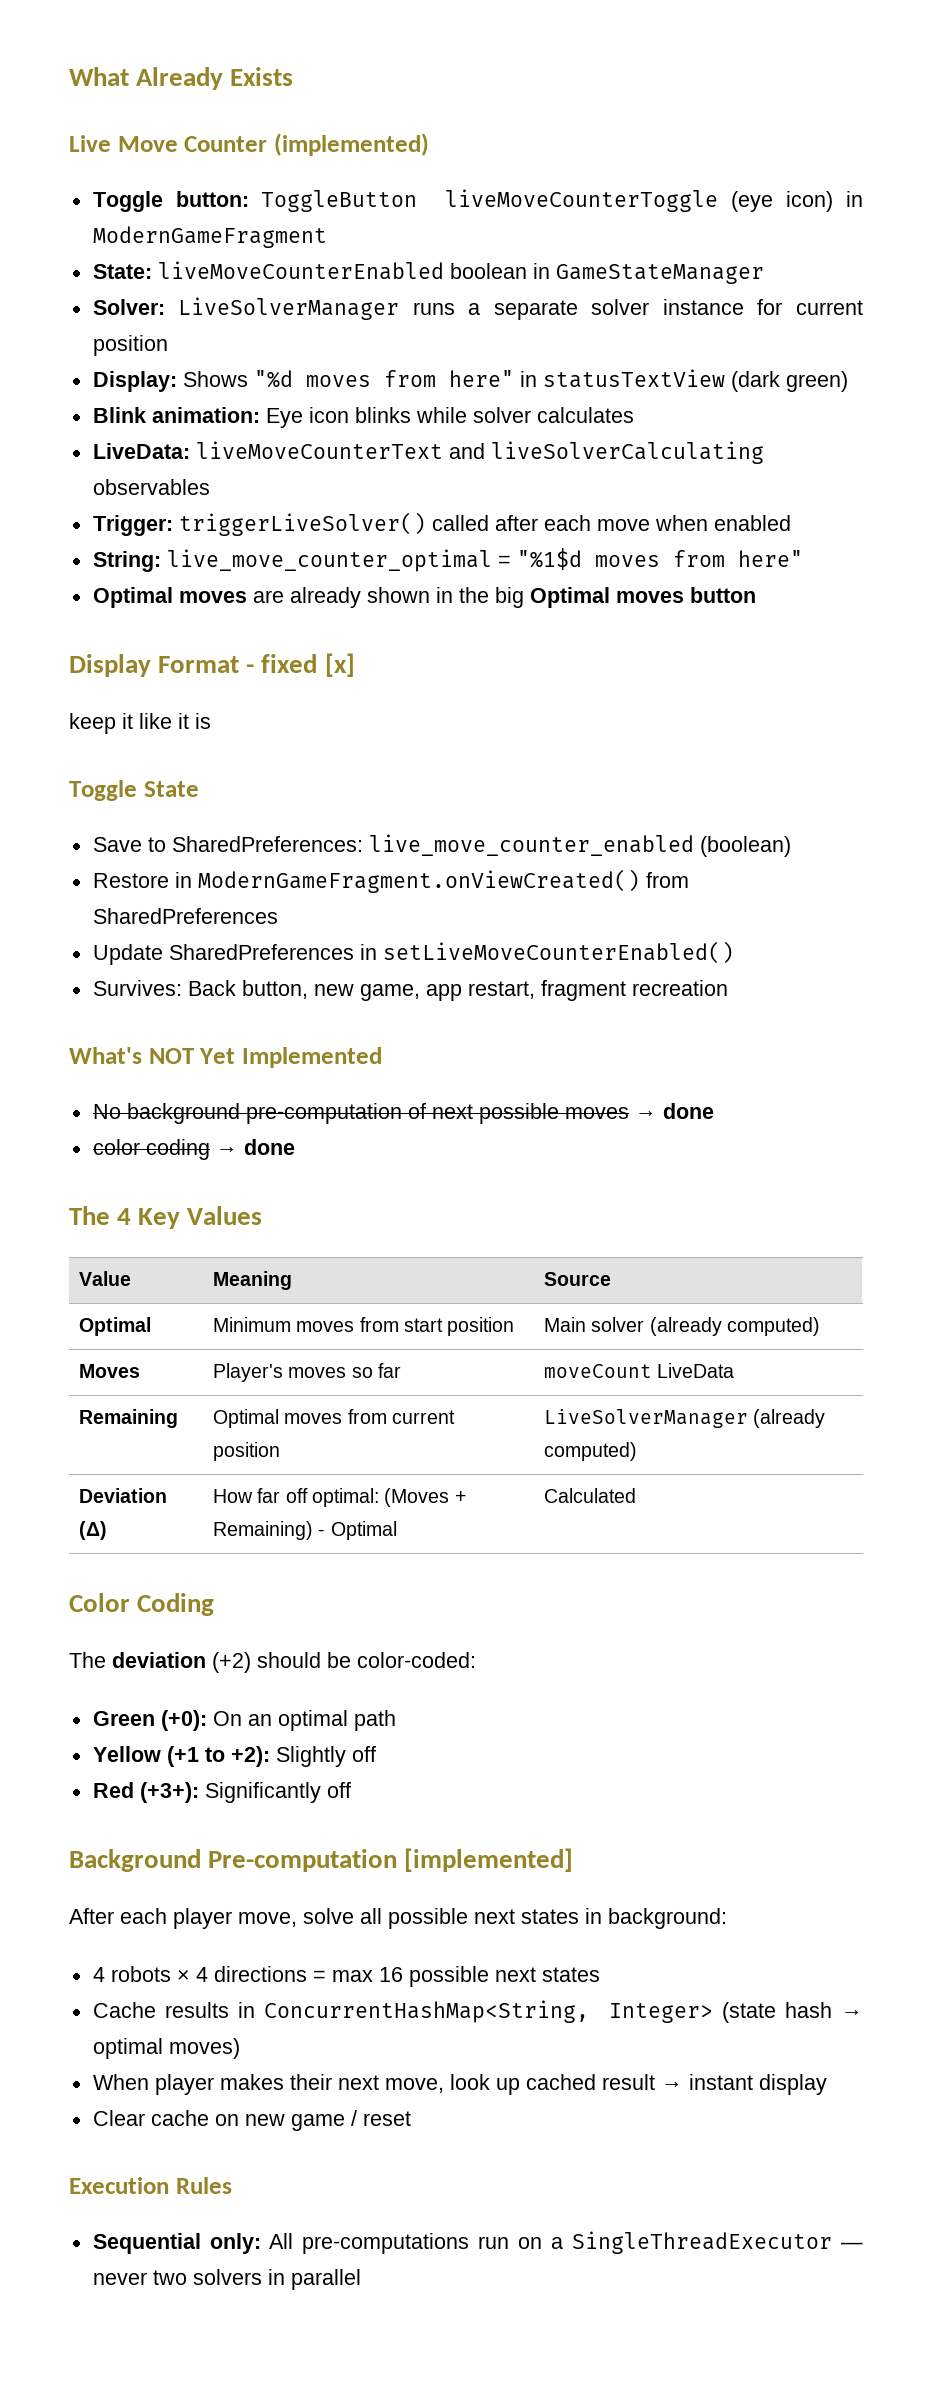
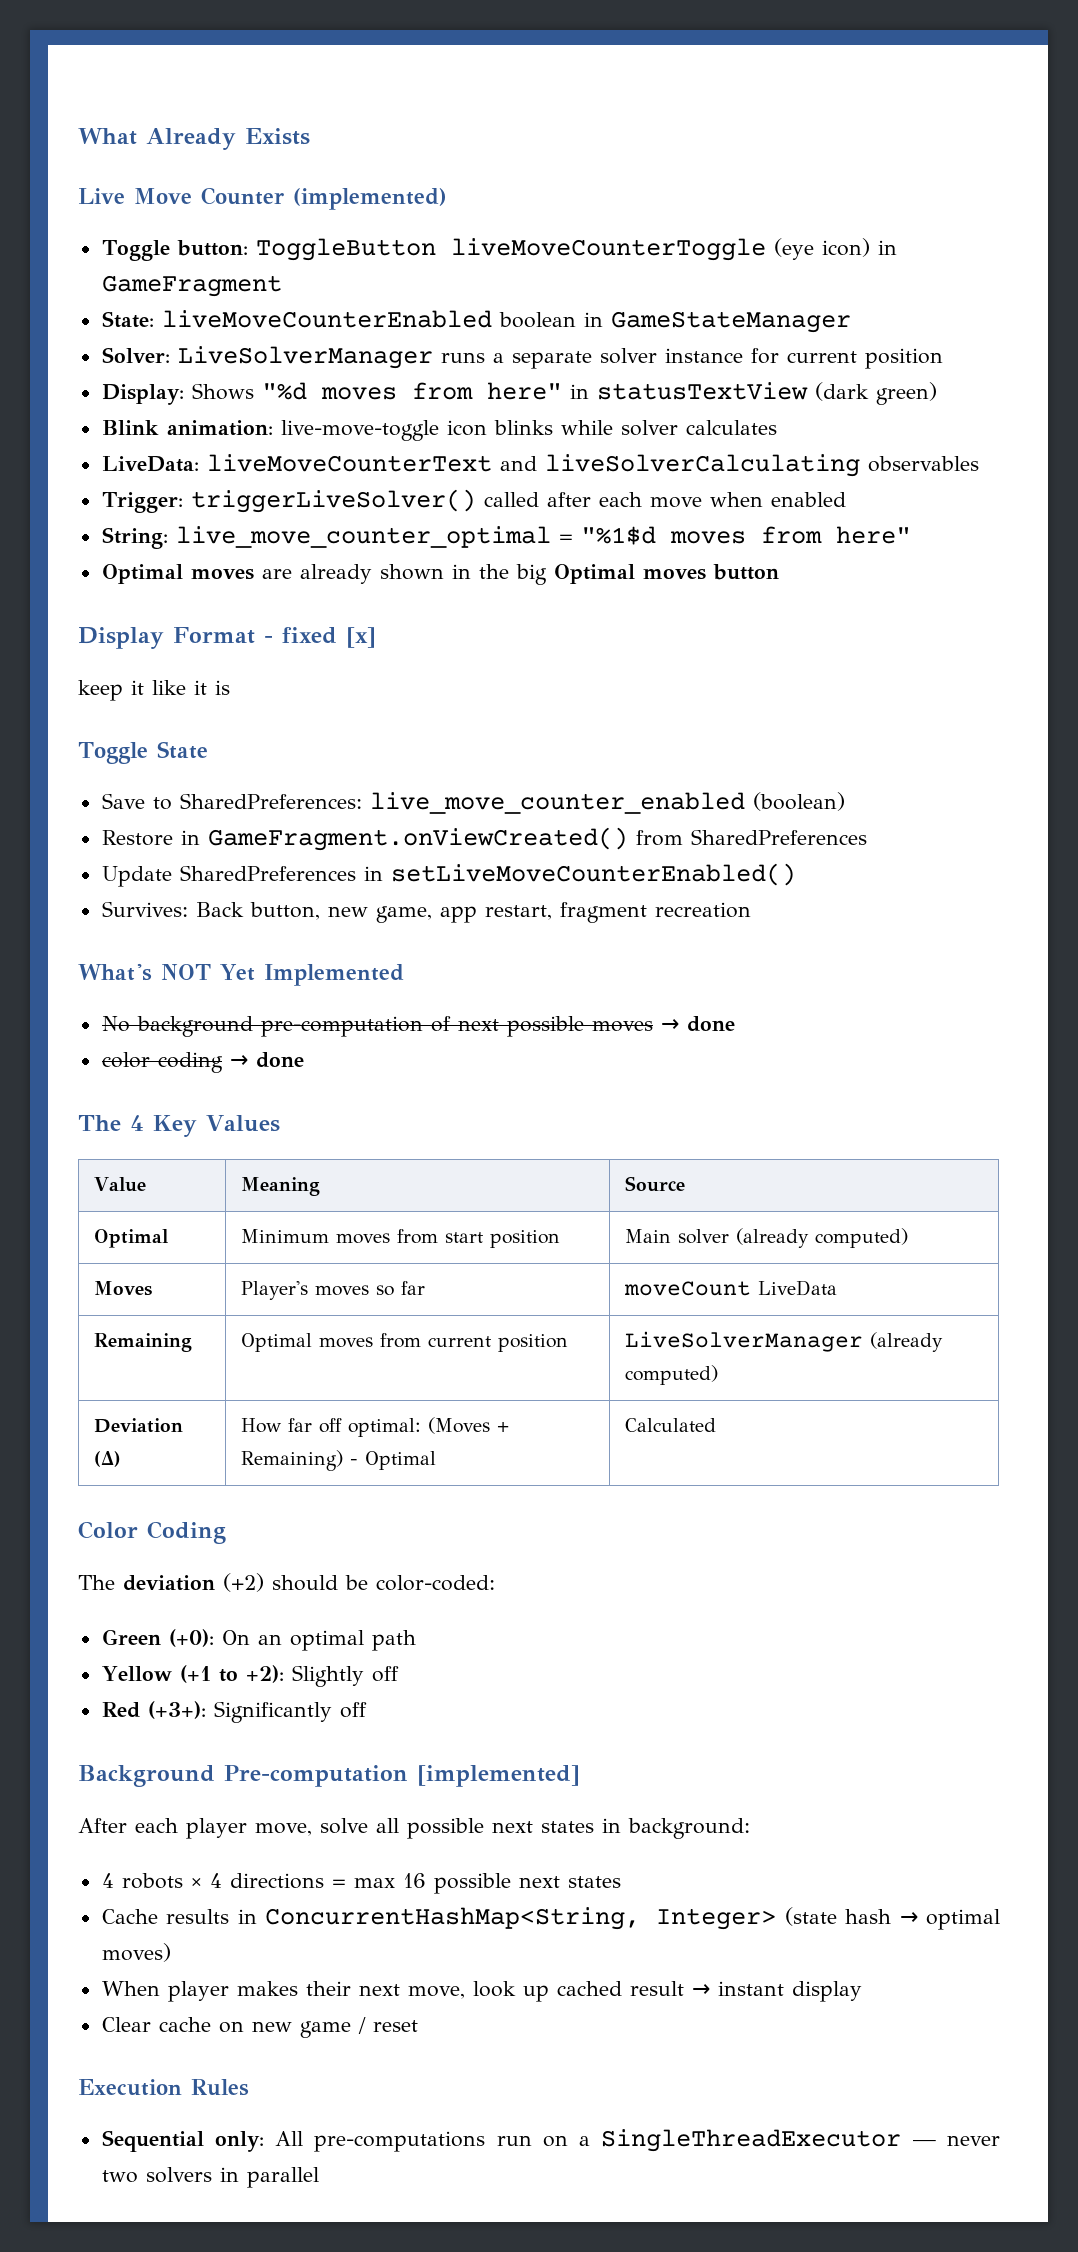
[92,226,327,248] ModernGameFragment -> [101,275,282,297] GameFragment
[265,408,303,428] Eye -> [280,420,439,441] live-move-toggle
[197,869,640,893] ModernGameFragment.onViewCreated() -> [207,827,628,851] GameFragment.onViewCreated()

